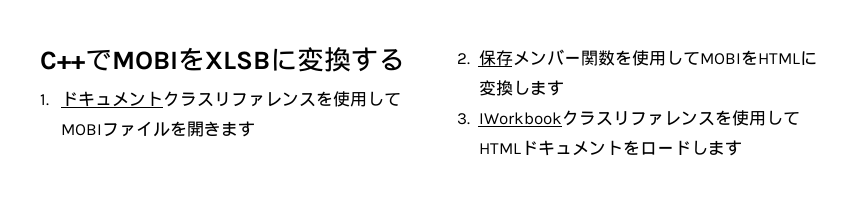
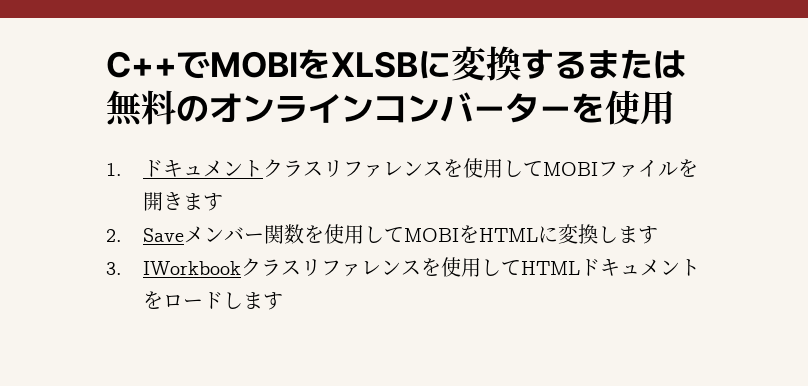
(405, 59) none -> [587,49,686,79] [106,90,675,127] または無料のオンラインコンバーターを使用
[478,50,513,66] 保存 -> [142,228,184,242] Save

